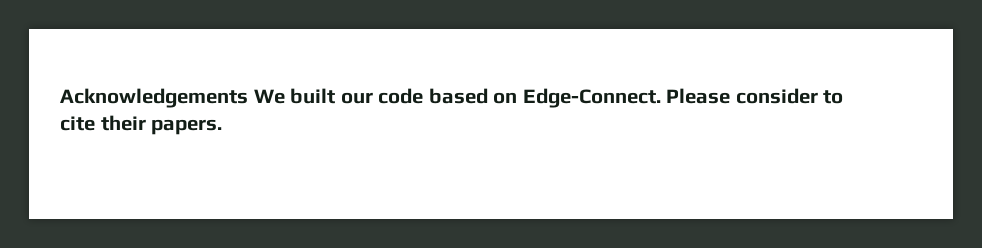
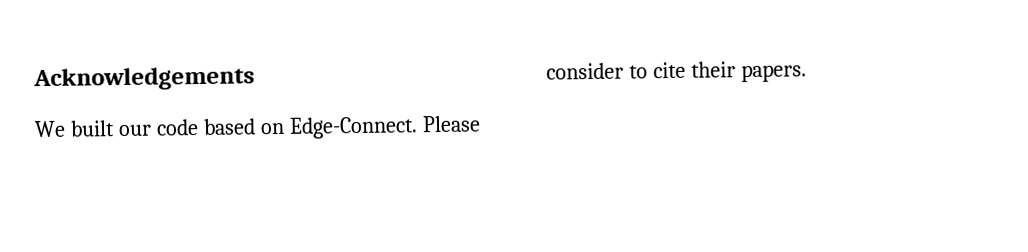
(248, 98) none -> (255, 79) //

